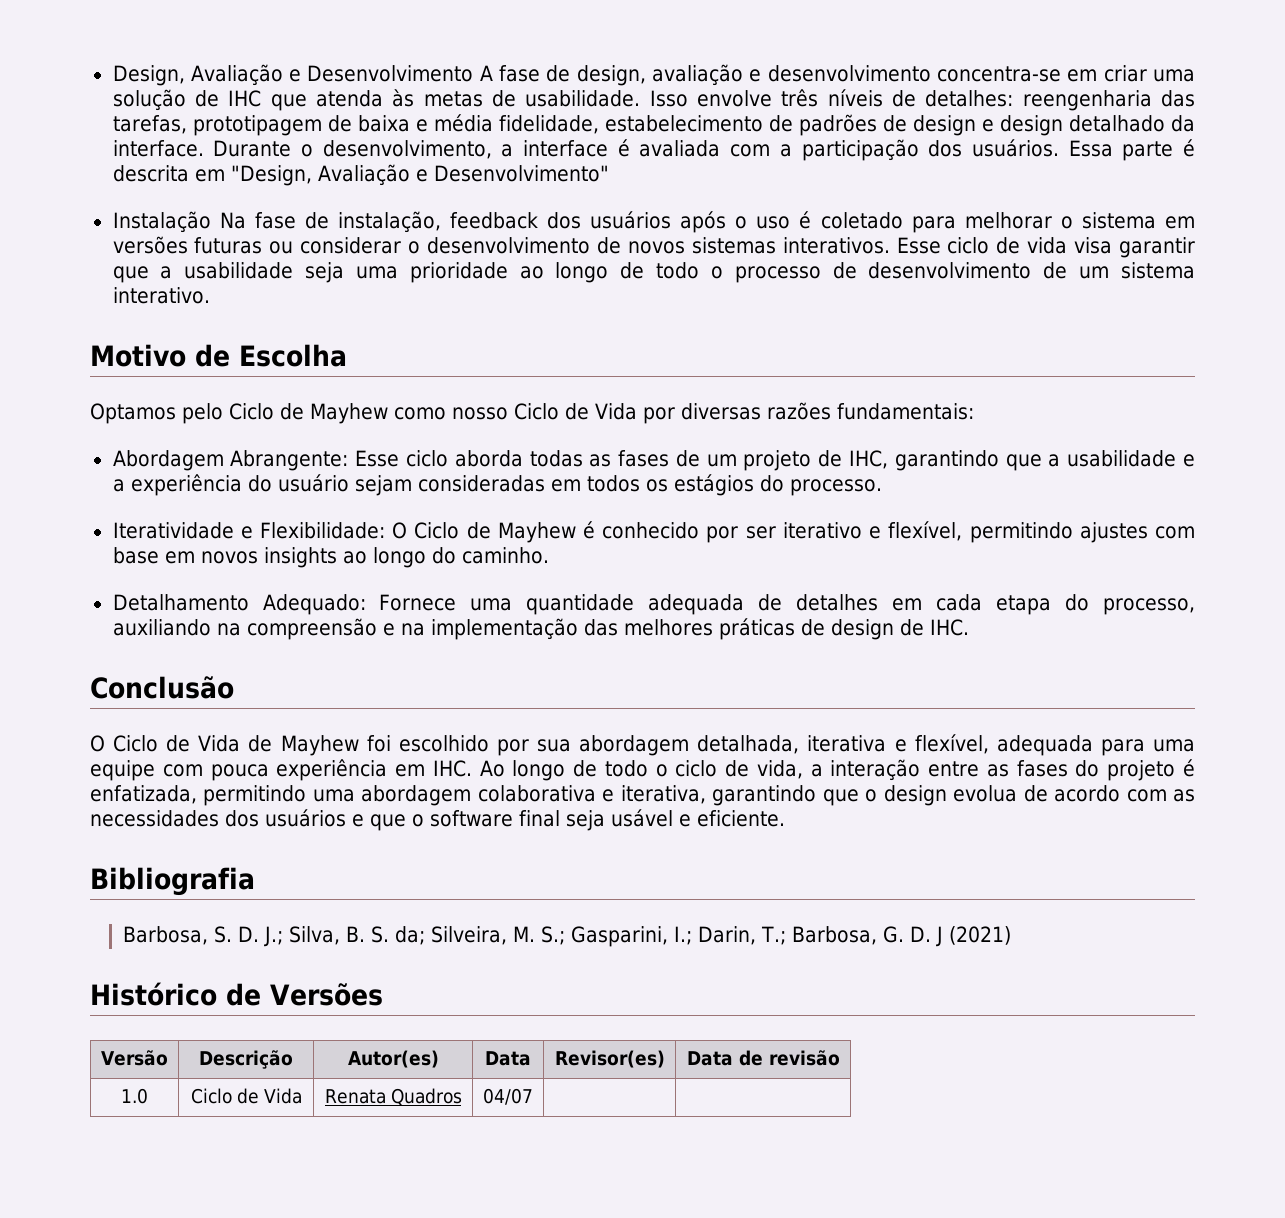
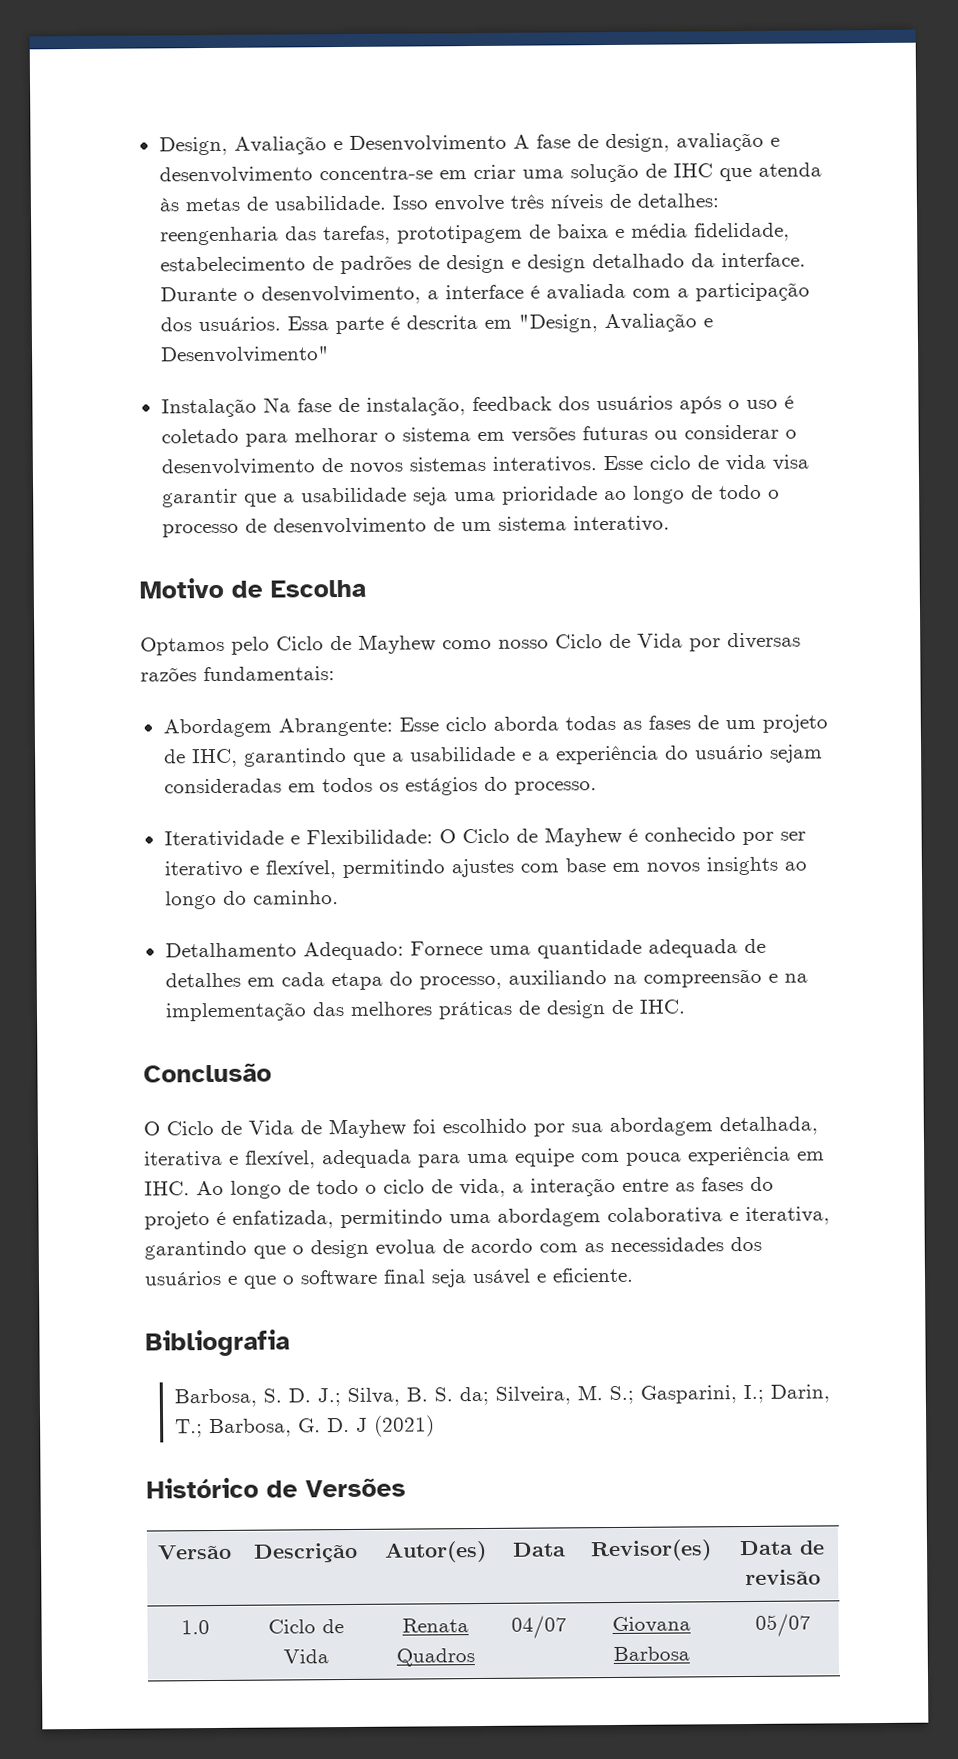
(533, 1096) | -> [612,1616,691,1634] [613,1646,690,1662] [754,1613,811,1637] Giovana Barbosa | 05/07

